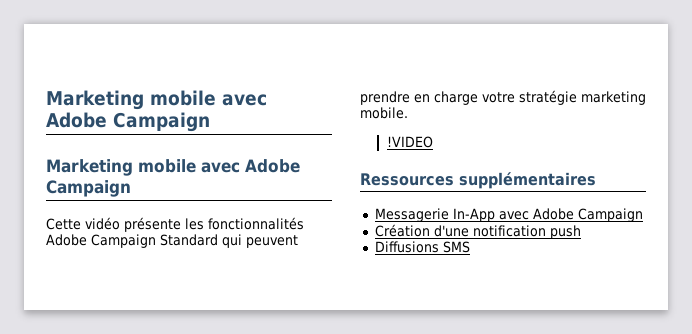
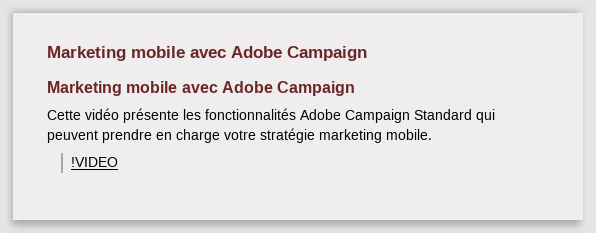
[360,172,596,189] [374,208,643,222] [374,224,581,239] [374,241,470,253] // Ressources supplémentaires // Messagerie In-App avec Adobe Campaign // Création d'une notification push // Diffusions SMS -> (118, 162) none

